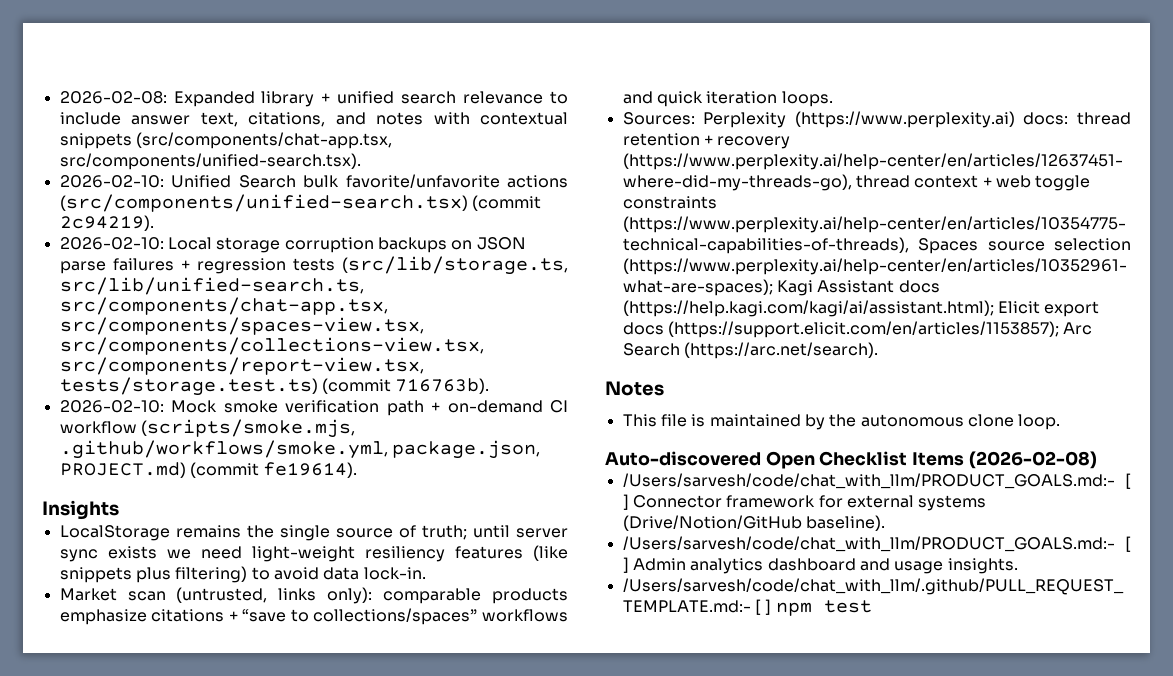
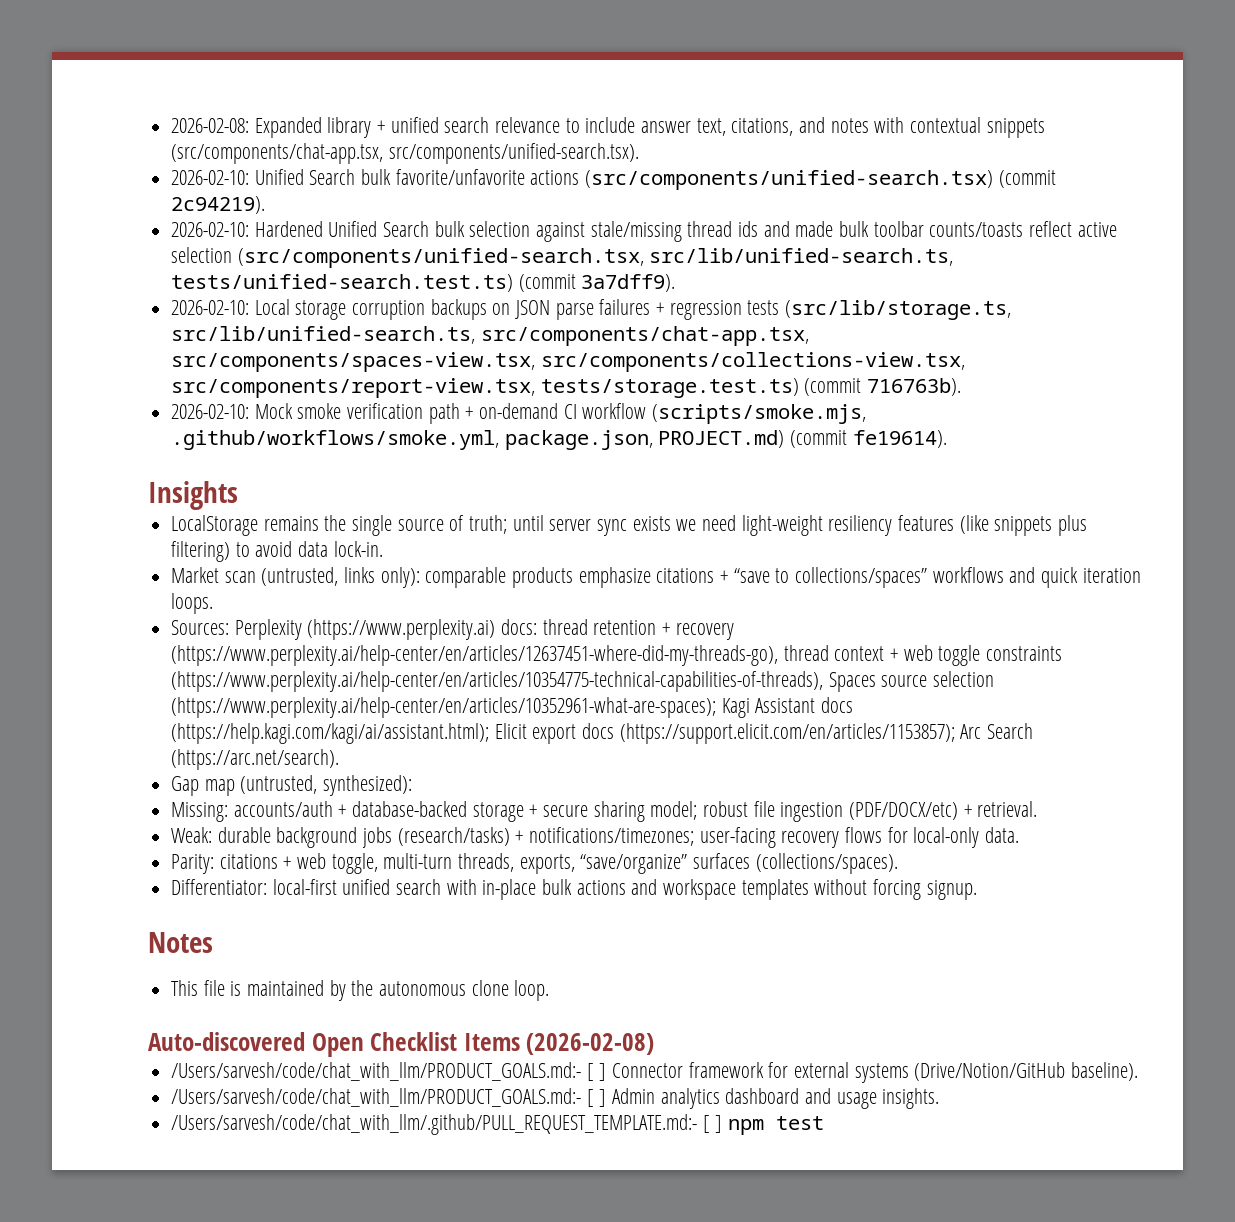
(154, 223) none -> [171,221,1117,242] [171,247,954,268] [171,274,676,292] // 2026-02-10: Hardened Unified Search bulk selection against stale/missing thread ids and made bulk toolbar counts/toasts reflect active selection (src/components/unified-search.tsx, src/lib/unified-search.ts, tests/unified-search.test.ts) (commit 3a7dff9).
(878, 350) none -> [171,775,413,796] [171,801,1038,822] [171,827,1020,848] [171,853,898,874] [171,879,977,900] // Gap map (untrusted, synthesized): // Missing: accounts/auth + database-backed storage + secure sharing model; robust file ingestion (PDF/DOCX/etc) + retrieval. // Weak: durable background jobs (research/tasks) + notifications/timezones; user-facing recovery flows for local-only data. // Parity: citations + web toggle, multi-turn threads, exports, “save/organize” surfaces (collections/spaces). // Differentiator: local-first unified search with in-place bulk actions and workspace templates without forcing signup.

